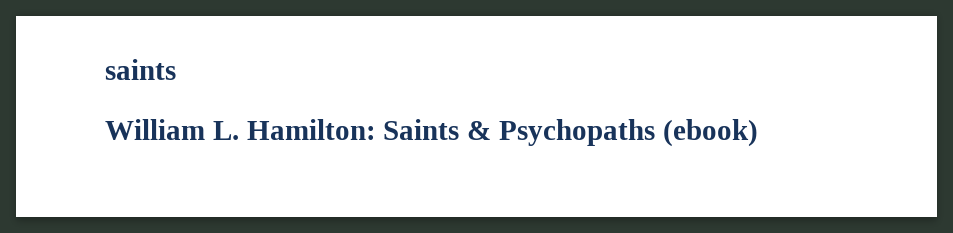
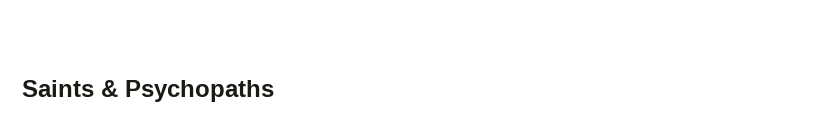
[105,59,176,80] [105,119,376,140] saints // William L. Hamilton: -> (22, 88) none
[662,119,758,147] (ebook) -> (274, 91) none

